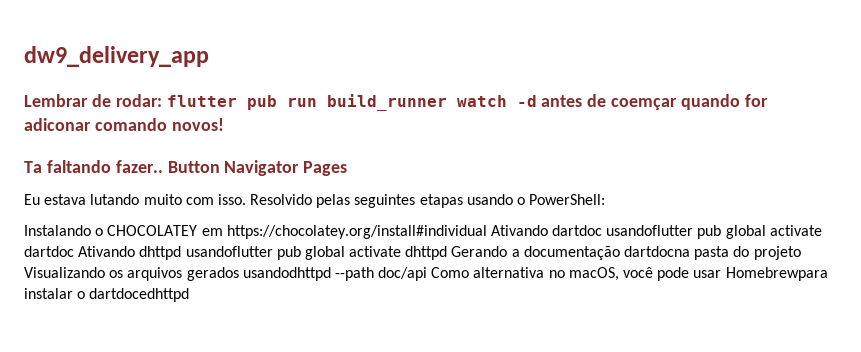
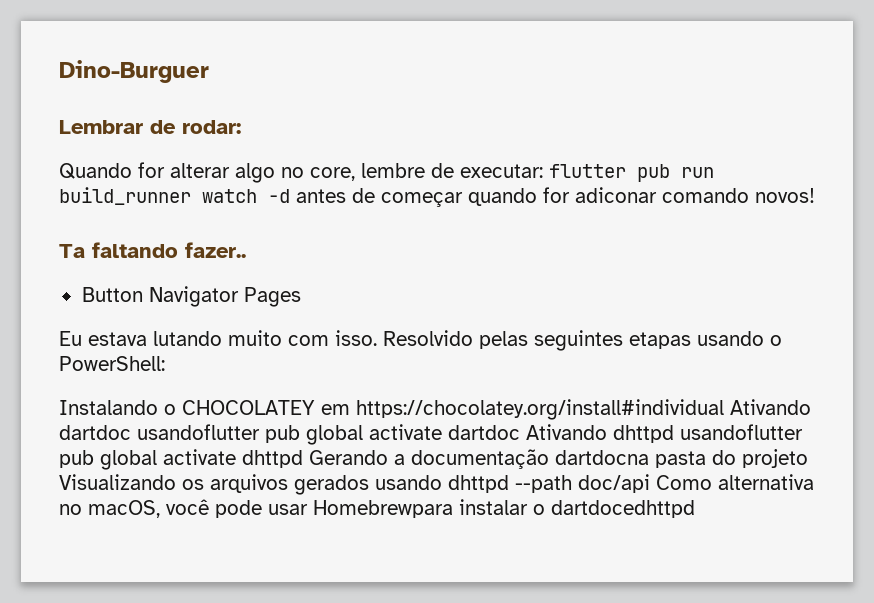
[24,46,209,67] dw9_delivery_app -> [59,60,209,83] Dino-Burguer
(162, 100) none -> [59,162,543,183] // Quando for alterar algo no core, lembre de executar:
[611,98,678,110] coemçar -> [381,192,463,207] começar
(163, 166) none -> (246, 250) //
[242,267,331,281] usandodhttpd -> [375,475,509,493] usando dhttpd

